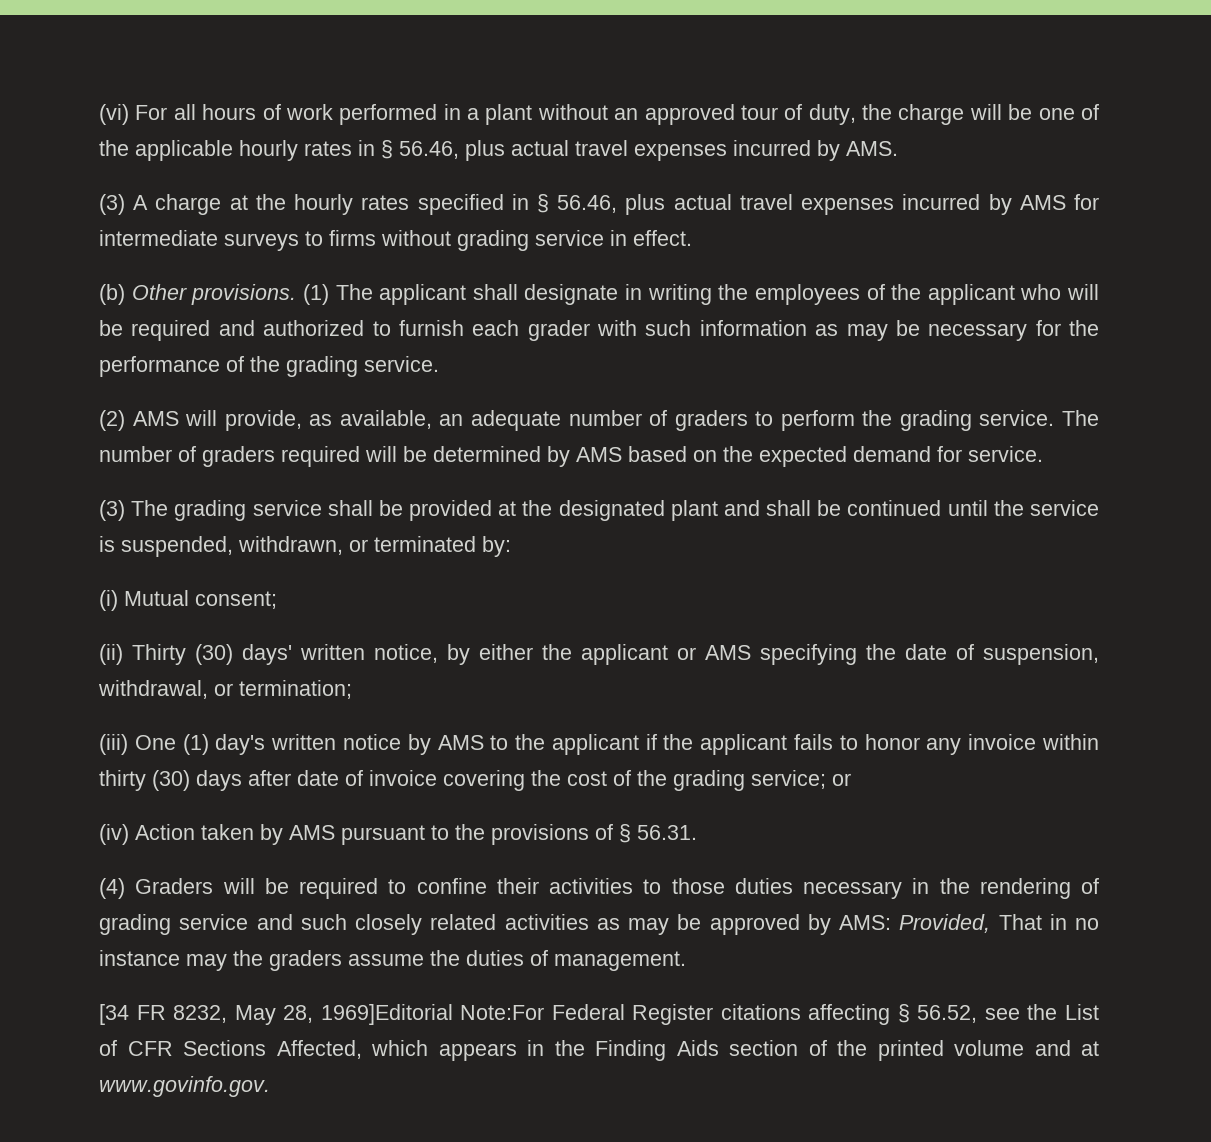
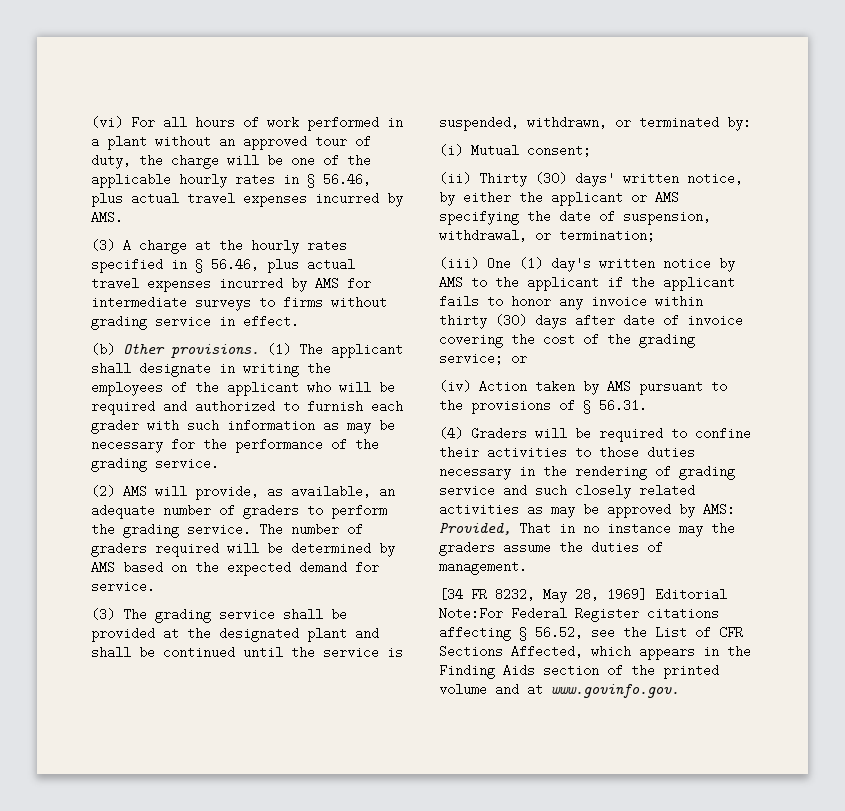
[320,1004,453,1025] 1969]Editorial -> [607,588,727,601] 1969] Editorial

